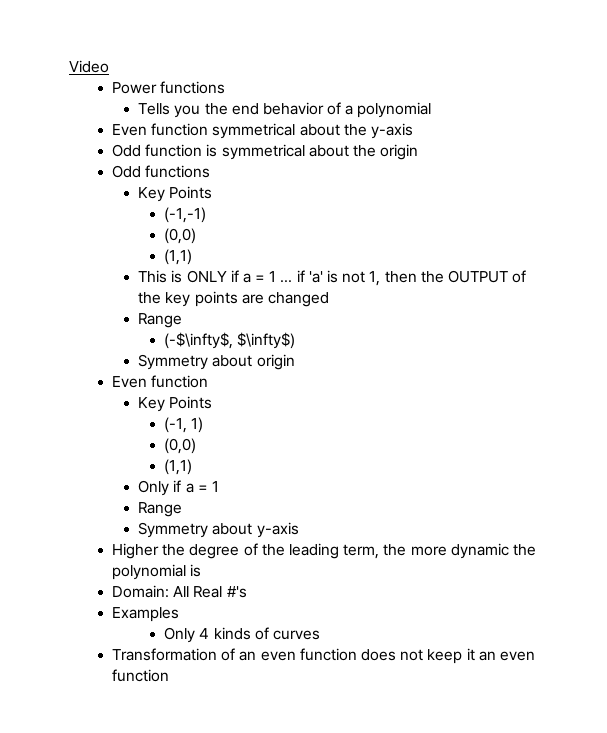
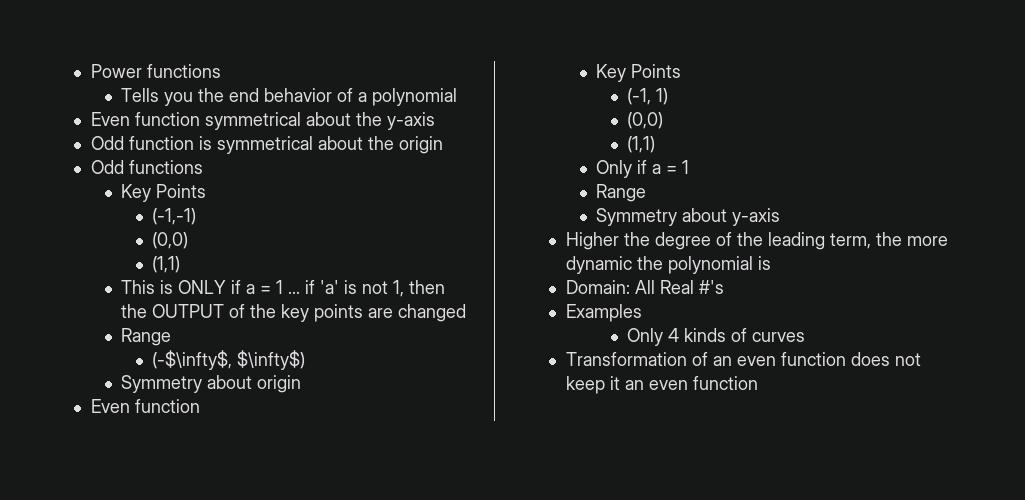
[69,60,109,73] Video // -> (90, 71) none

